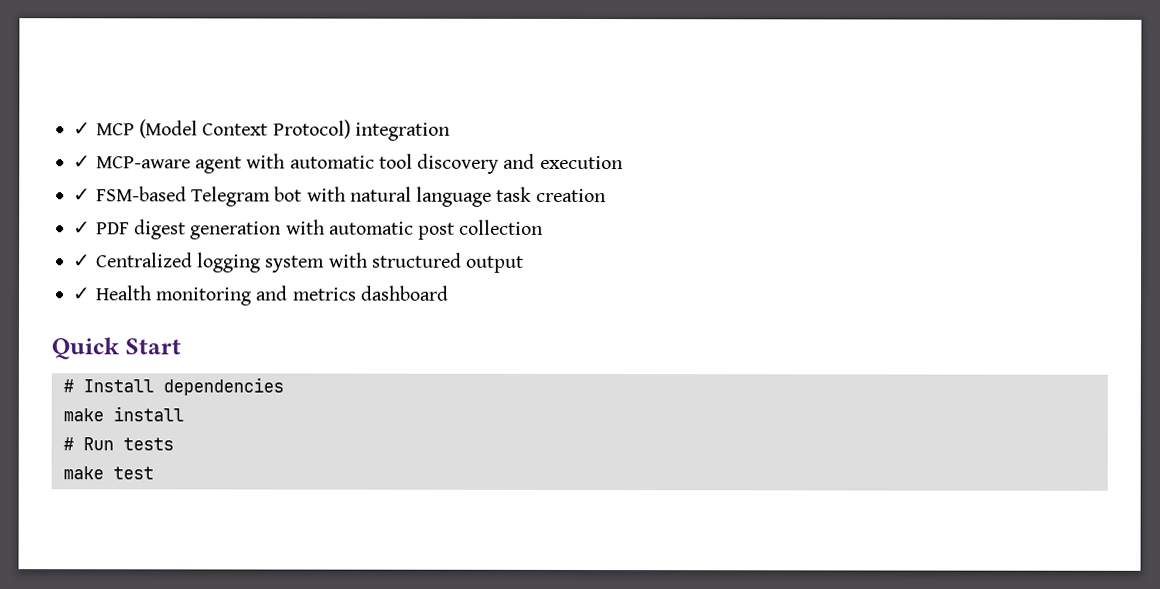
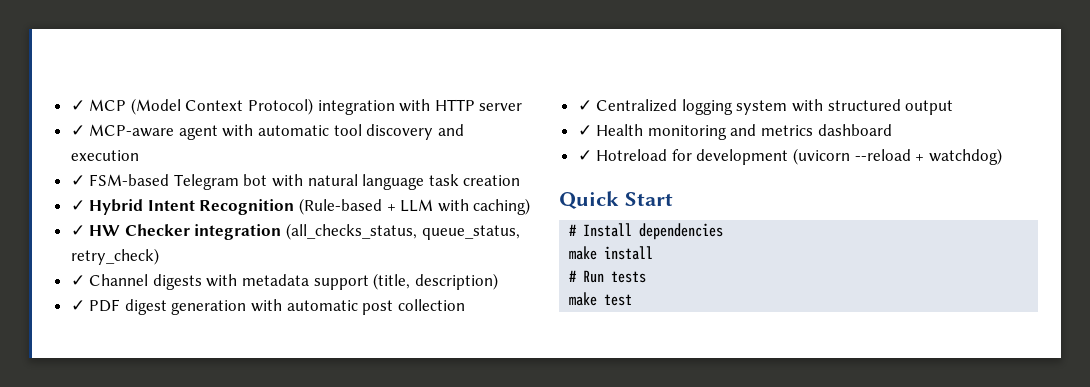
(450, 131) none -> [399,99,523,112] with HTTP server
(606, 195) none -> [70,198,531,215] [70,223,520,240] [70,248,159,265] [70,273,498,290] // ✓ Hybrid Intent Recognition (Rule-based + LLM with caching) // ✓ HW Checker integration (all_checks_status, queue_status, retry_check) // ✓ Channel digests with metadata support (title, description)
(449, 293) none -> [577,148,1002,165] // ✓ Hotreload for development (uvicorn --reload + watchdog)

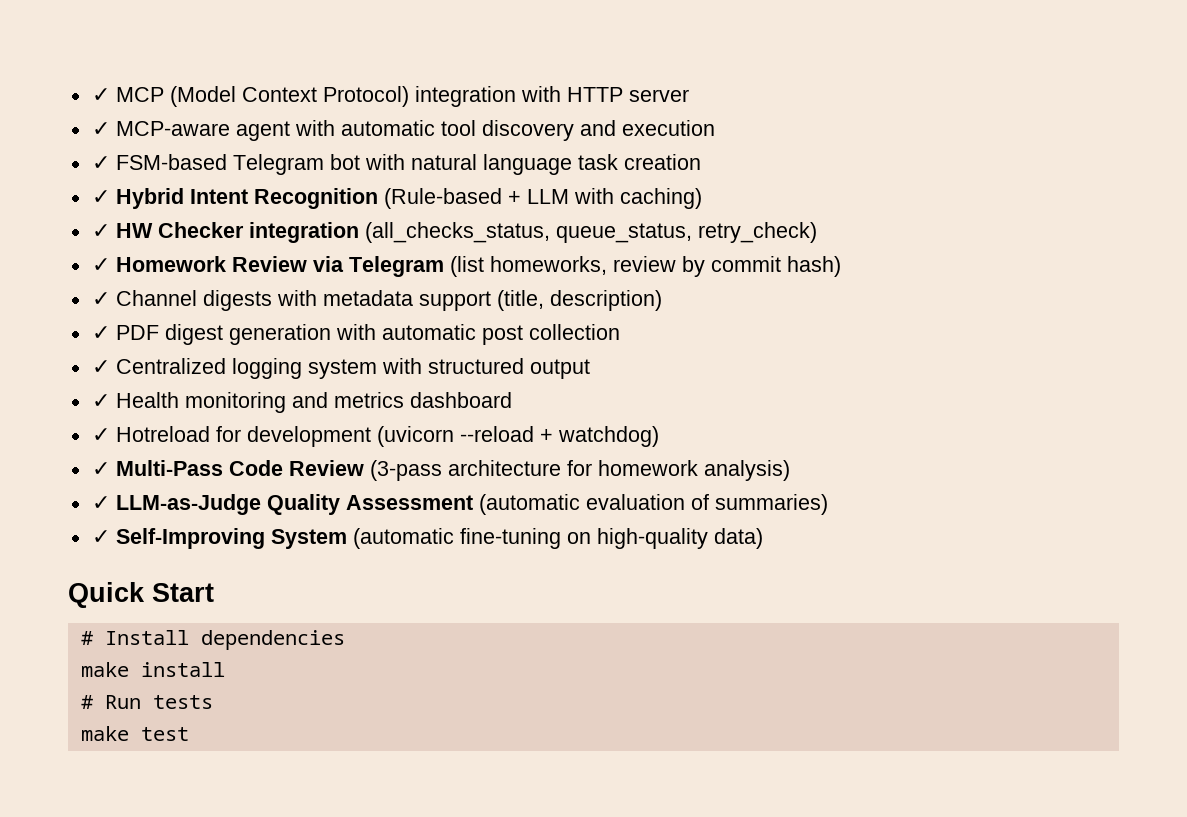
(159, 256) none -> [91,256,841,277] // ✓ Homework Review via Telegram (list homeworks, review by commit hash)
(1002, 156) none -> [91,460,790,481] [91,494,828,515] [91,528,763,549] // ✓ Multi-Pass Code Review (3-pass architecture for homework analysis) // ✓ LLM-as-Judge Quality Assessment (automatic evaluation of summaries) // ✓ Self-Improving System (automatic fine-tuning on high-quality data)

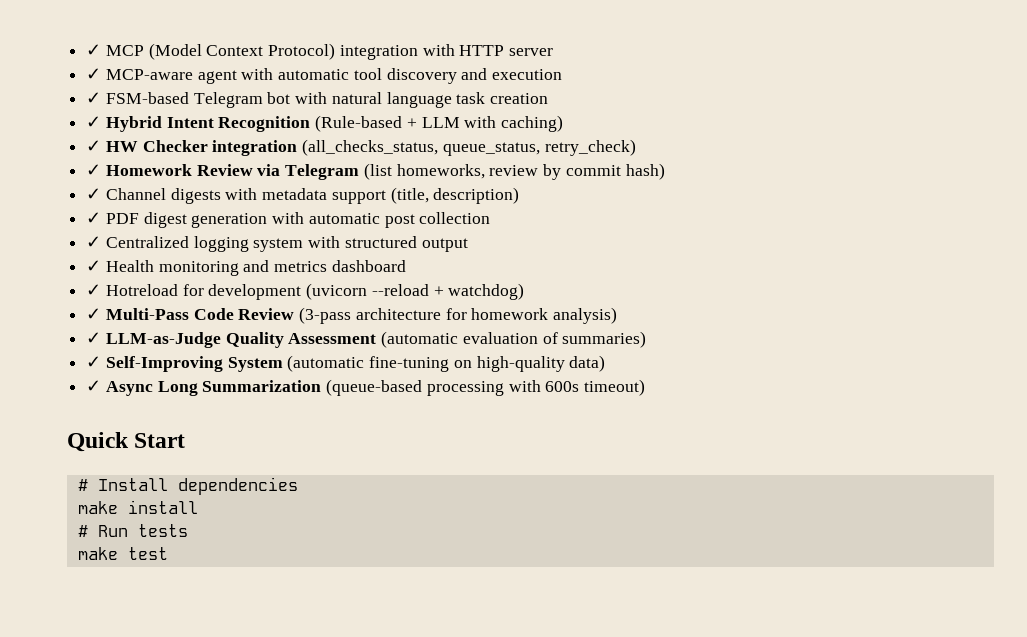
(763, 538) none -> [86,379,646,396] // ✓ Async Long Summarization (queue-based processing with 600s timeout)

